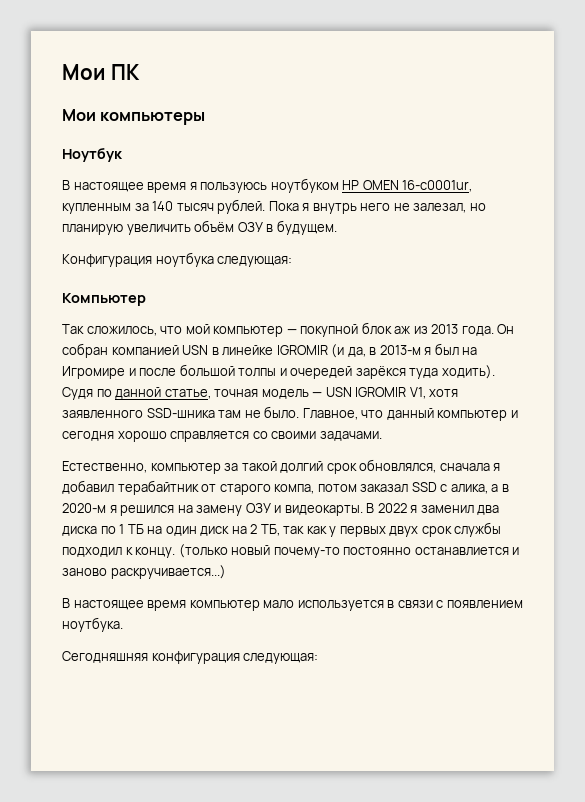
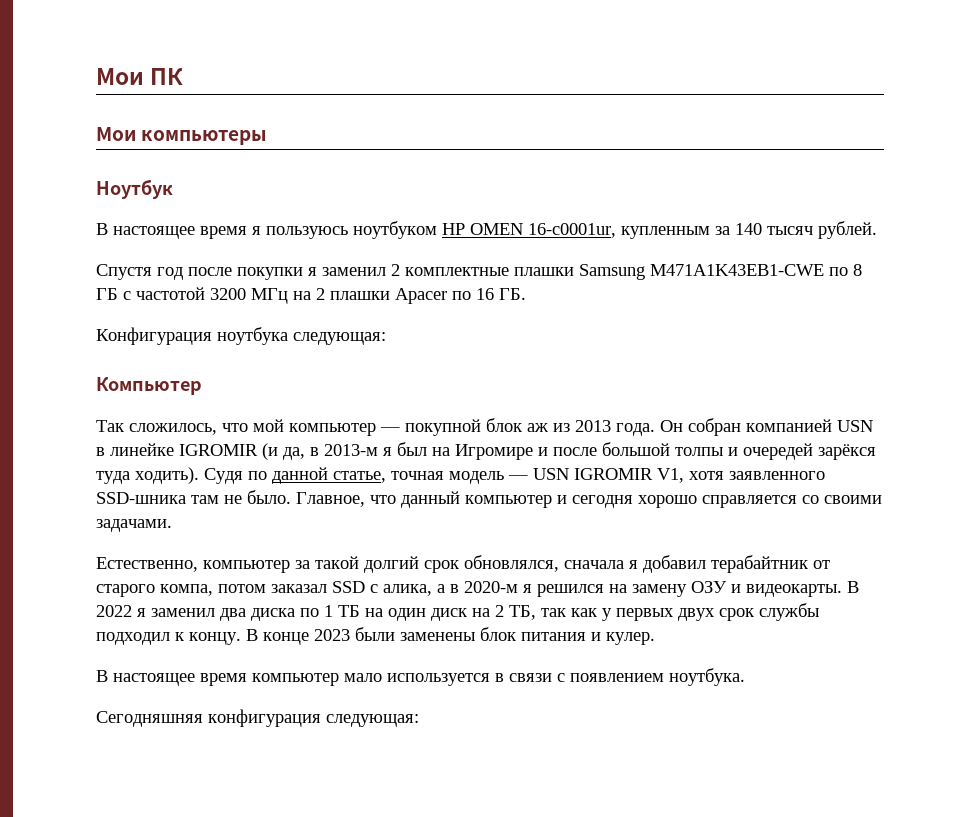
[268,201,486,214] [62,220,337,235] Пока я внутрь него не залезал, но планирую увеличить объём ОЗУ в будущем. -> [96,264,862,280] [96,287,526,304] // Спустя год после покупки я заменил 2 комплектные плашки Samsung M471A1K43EB1-CWE по 8 ГБ с частотой 3200 МГц на 2 плашки Apacer по 16 ГБ.
[178,544,520,558] [62,565,226,579] (только новый почему-то постоянно останавлиется и заново раскручивается...) -> [246,627,655,645] В конце 2023 были заменены блок питания и кулер.

